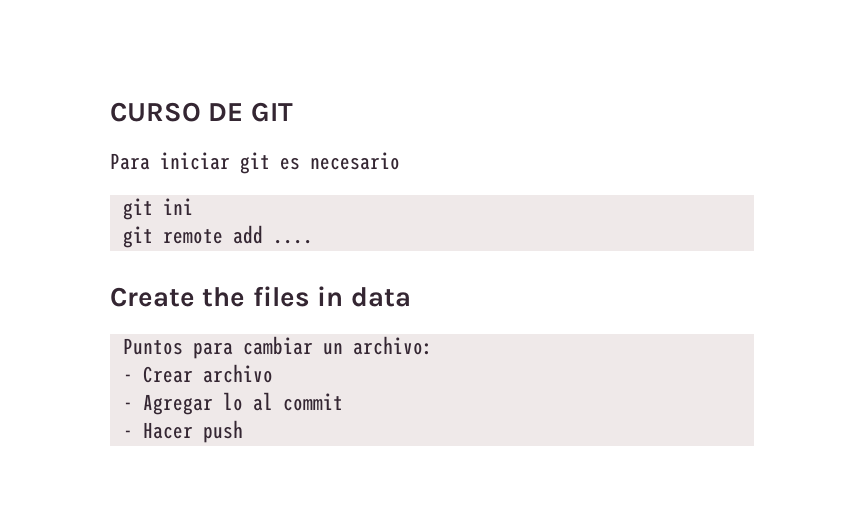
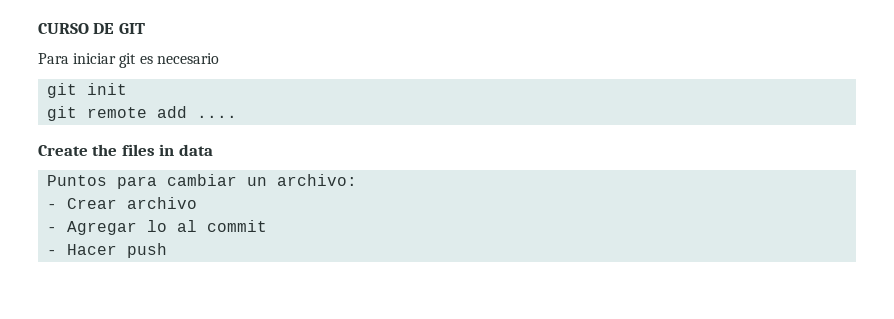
[162,198,193,215] ini -> [87,83,128,95] init

